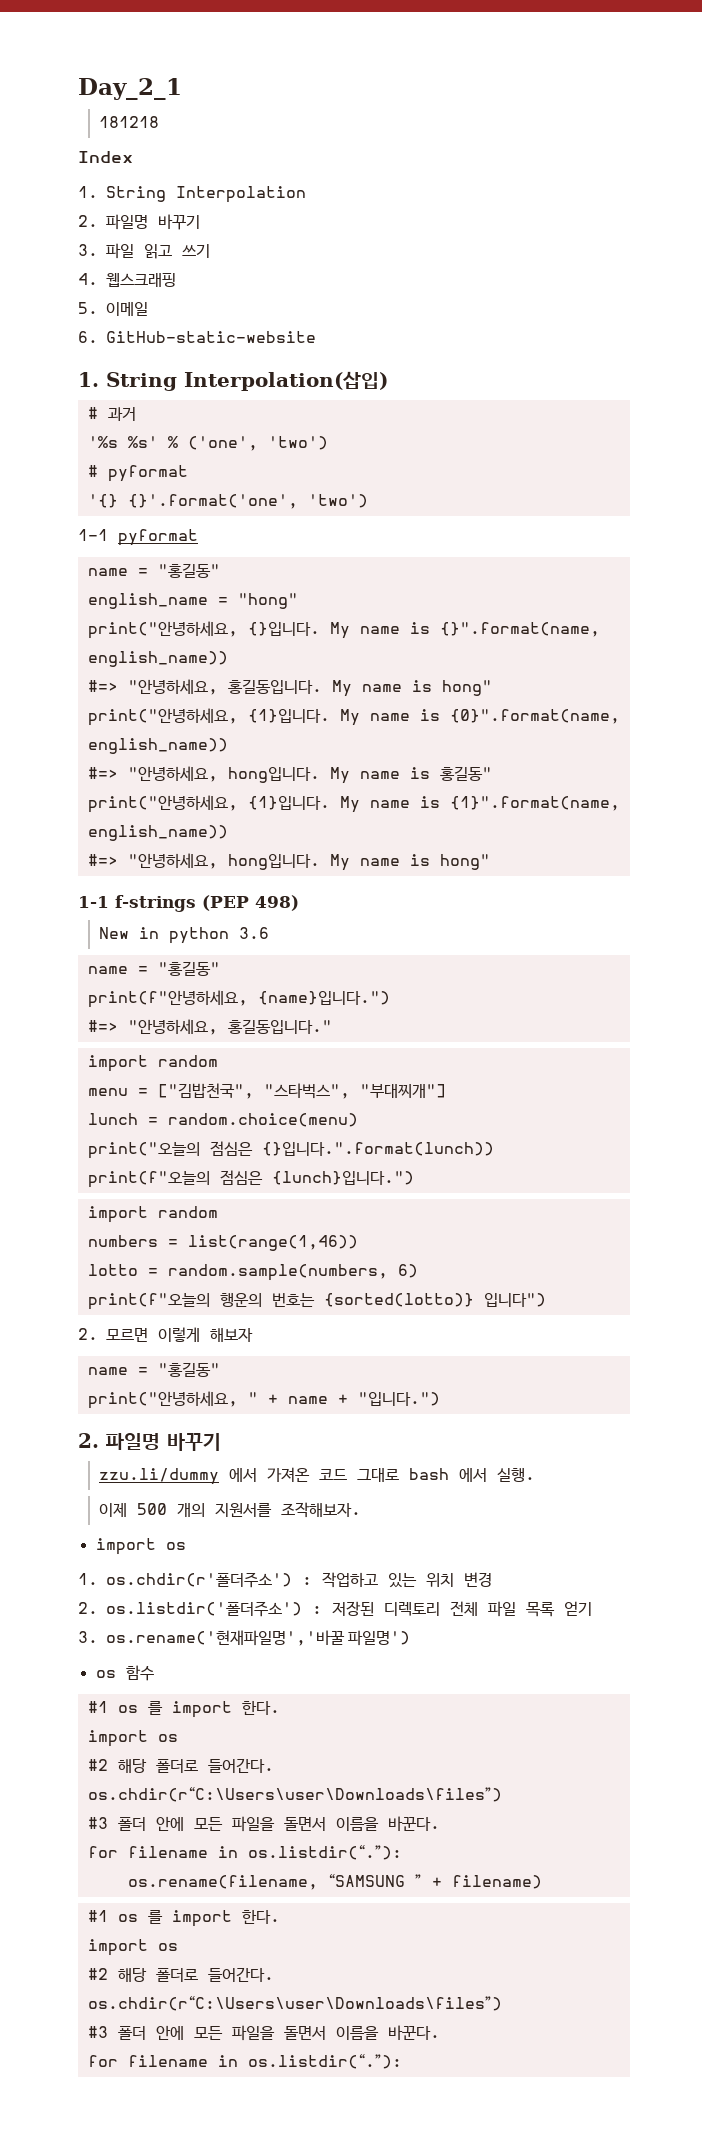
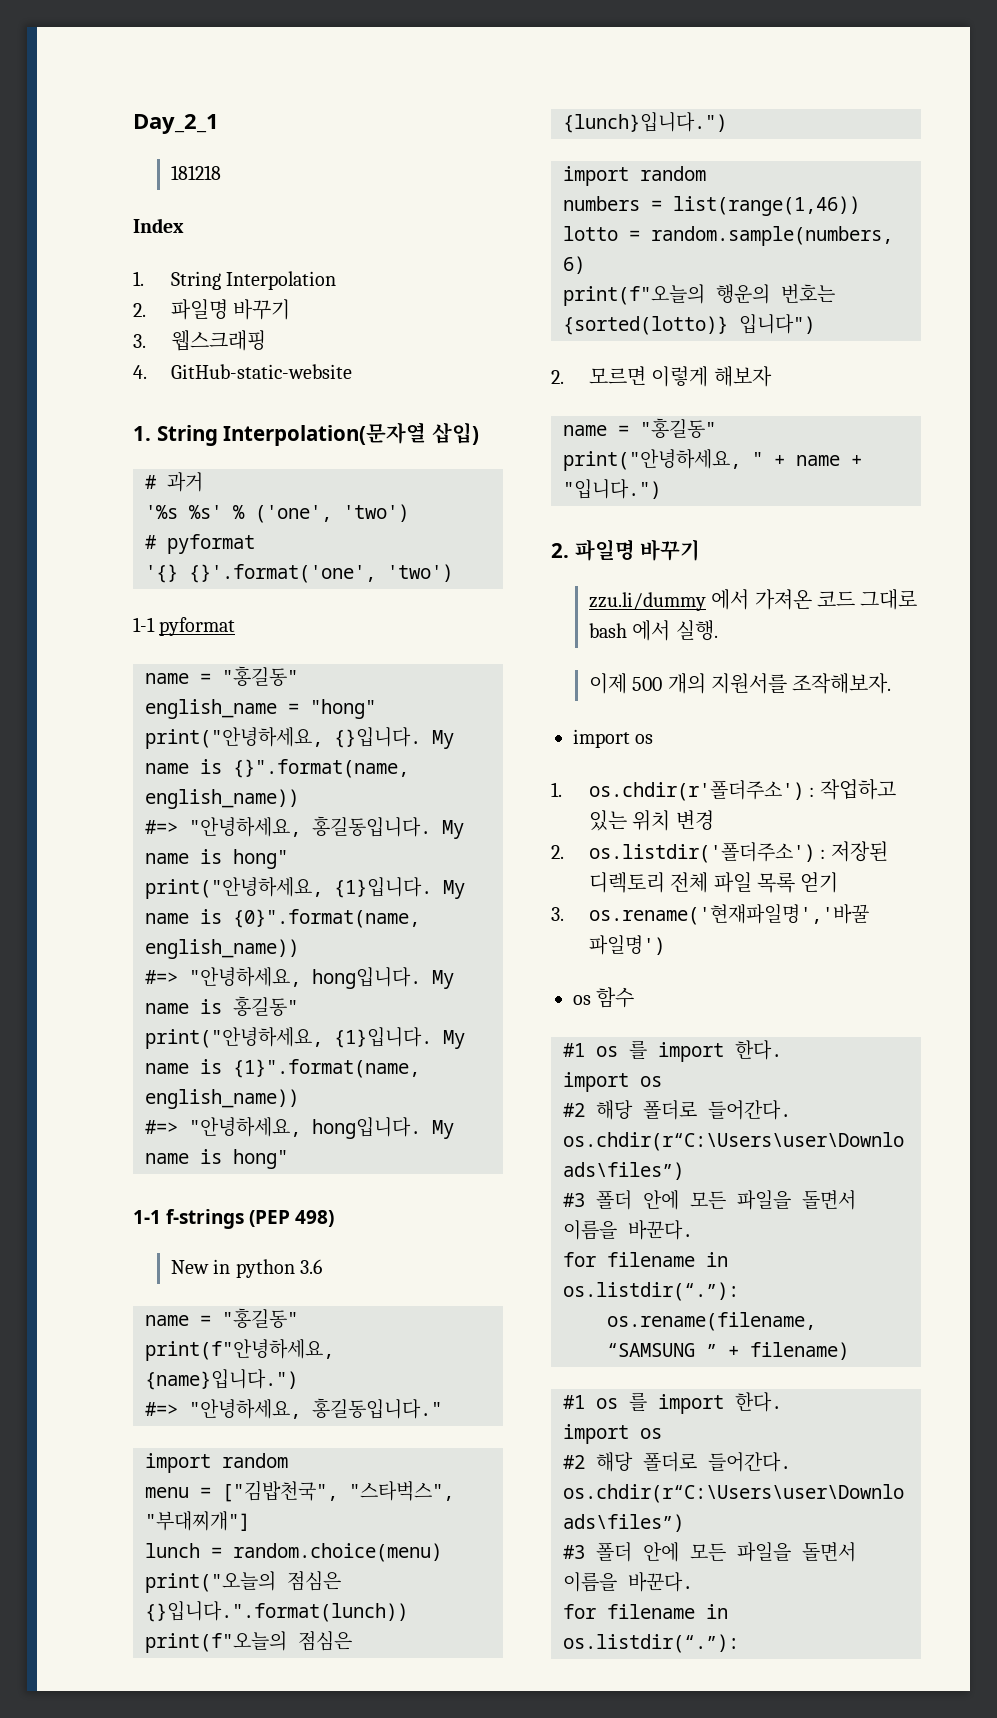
[106,243,210,259] [78,273,176,287] [78,302,148,316] [78,331,98,343] 파일 읽고 쓰기 // 4. 웹스크래핑 // 5. 이메일 // 6. -> [170,330,266,351] [133,365,147,379] 웹스크래핑 // 4.
[184,371,388,391] Interpolation(삽입) -> [223,422,479,446] Interpolation(문자열 삽입)

